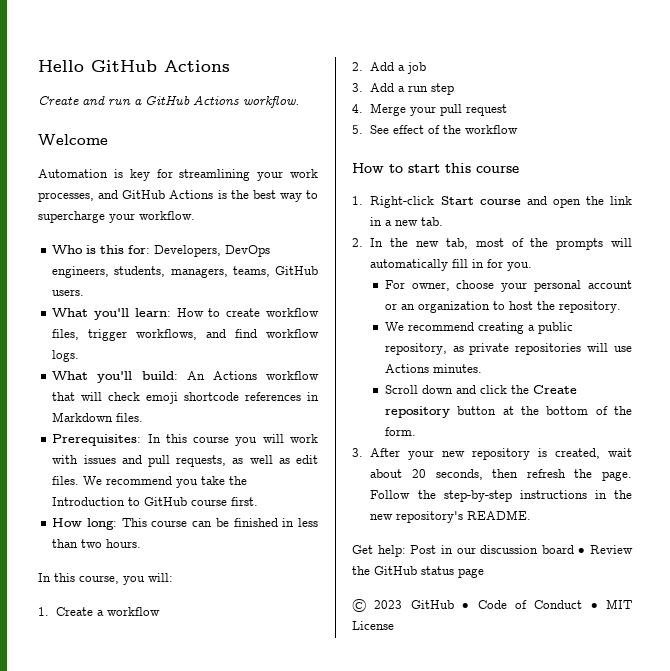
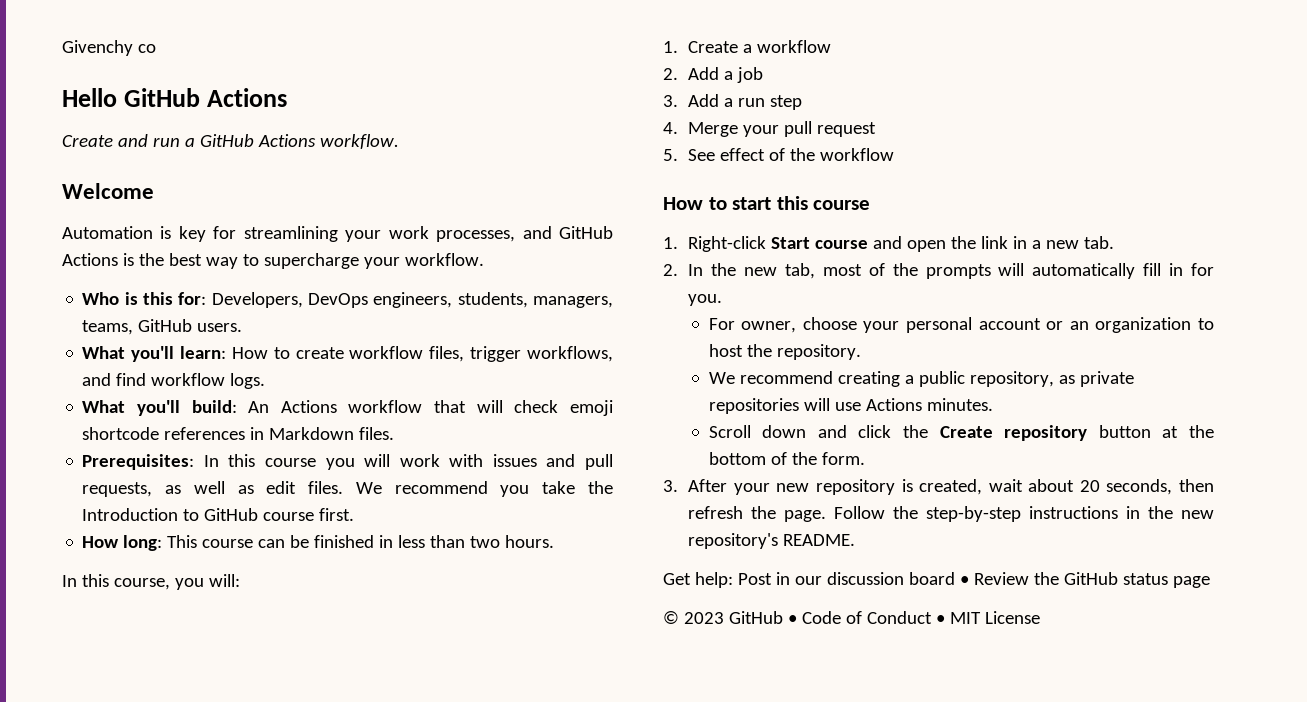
(38, 66) none -> [62,40,156,56] Givenchy co //

